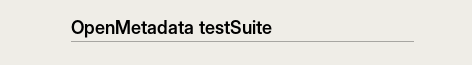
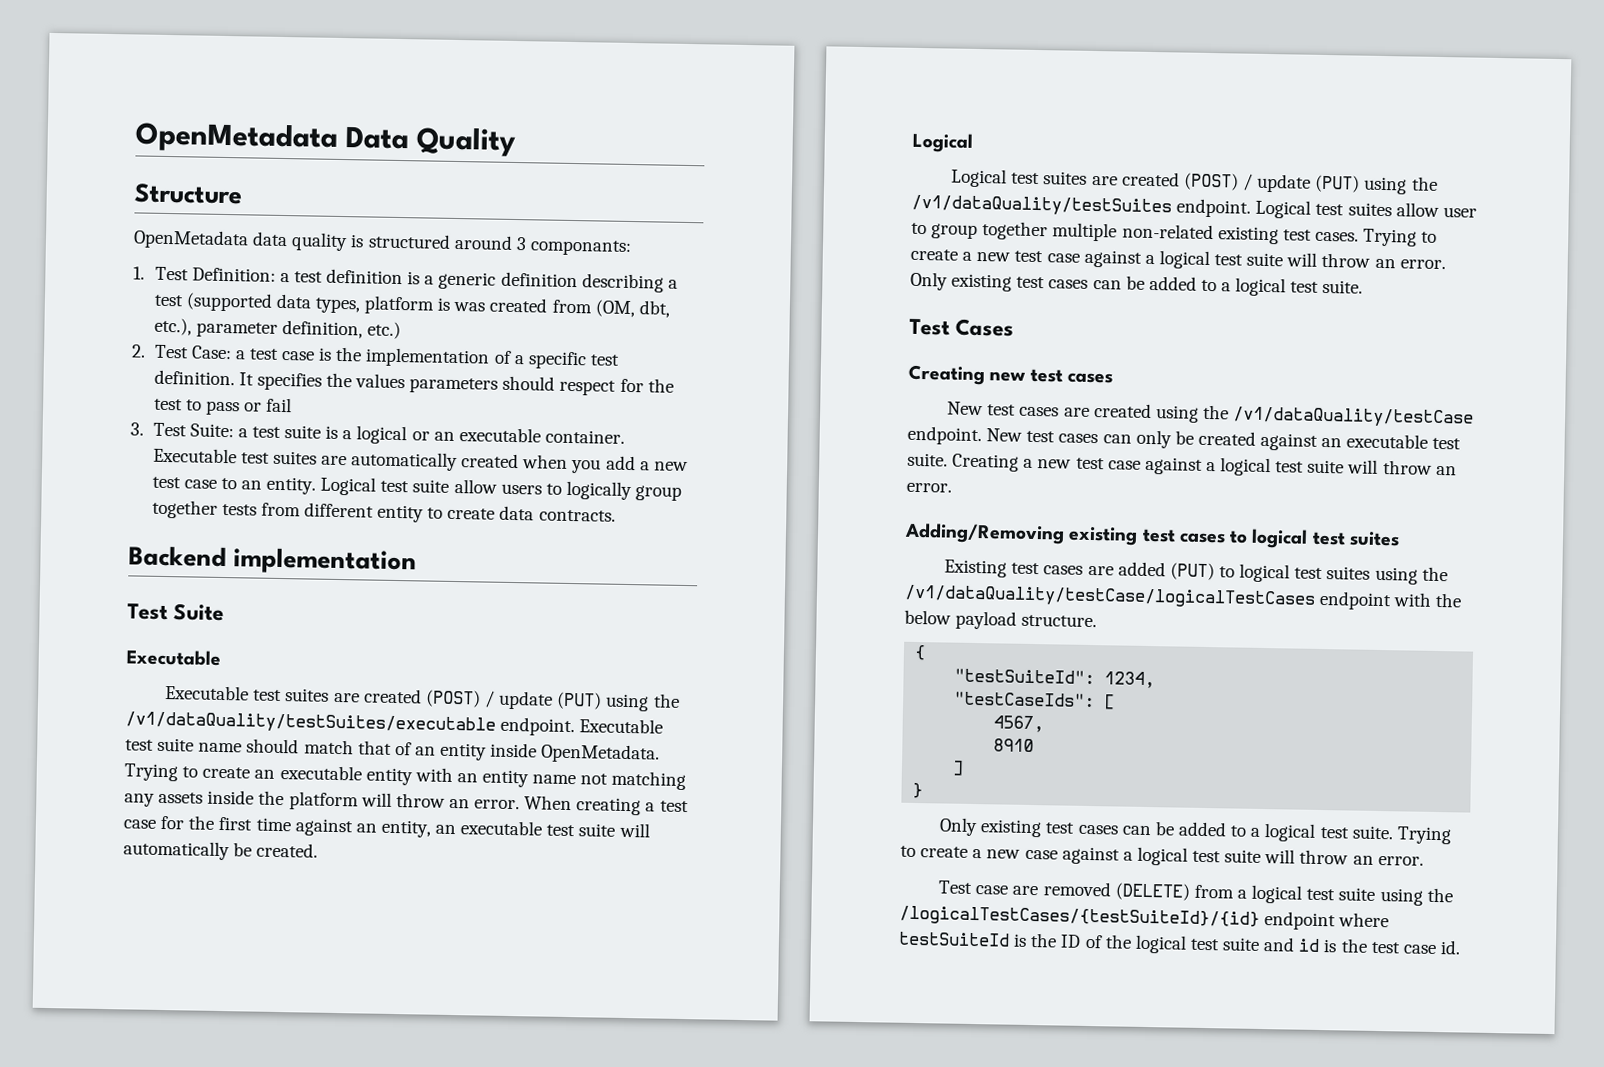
[71,20,272,38] OpenMetadata testSuite -> [135,122,517,158] [134,183,242,205] [133,229,632,257] [133,266,678,293] [153,292,671,318] [153,317,401,340] [131,344,620,370] [153,369,674,396] [153,397,293,416] [130,422,625,445] [152,447,688,474] [151,476,683,501] [151,499,616,523] [128,545,418,576] [127,603,225,622] [126,649,221,666] [165,685,680,712] [125,711,664,737] [125,737,661,764] [124,763,687,791] [124,789,689,816] [123,815,650,838] [123,840,319,861] [912,132,973,153] [951,168,1438,195] [911,194,1477,219] [911,221,1438,247] [910,248,1446,270] [910,271,1364,297] [909,318,1015,337] [908,364,1113,386] [947,401,1475,428] [907,425,1462,451] [907,452,1457,477] [906,482,952,493] [904,522,1400,549] [944,559,1448,585] [904,584,1463,611] [904,609,1098,630] [914,644,927,661] [954,668,1156,689] [954,691,1116,710] [993,715,1045,733] [993,738,1035,753] [952,760,965,776] [912,782,924,799] [939,817,1452,845] [900,845,1424,866] [938,880,1453,906] [899,905,1390,931] [898,931,1461,955] OpenMetadata Data Quality // Structure // OpenMetadata data quality is structured around 3 componants: // 1. Test Definition: a test definition is a generic definition describing a test (supported data types, platform is was created from (OM, dbt, etc.), parameter definition, etc.) // 2. Test Case: a test case is the implementation of a specific test definition. It specifies the values parameters should respect for the test to pass or fail // 3. Test Suite: a test suite is a logical or an executable container. Executable test suites are automatically created when you add a new test case to an entity. Logical test suite allow users to logically group together tests from different entity to create data contracts. // Backend implementation // Test Suite // Executable // Executable test suites are created (POST) / update (PUT) using the /v1/dataQuality/testSuites/executable endpoint. Executable test suite name should match that of an entity inside OpenMetadata. Trying to create an executable entity with an entity name not matching any assets inside the platform will throw an error. When creating a test case for the first time against an entity, an executable test suite will automatically be created. // Logical // Logical test suites are created (POST) / update (PUT) using the /v1/dataQuality/testSuites endpoint. Logical test suites allow user to group together multiple non-related existing test cases. Trying to create a new test case against a logical test suite will throw an error. Only existing test cases can be added to a logical test suite. // Test Cases // Creating new test cases // New test cases are created using the /v1/dataQuality/testCase endpoint. New test cases can only be created against an executable test suite. Creating a new test case against a logical test suite will throw an error. // Adding/Removing existing test cases to logical test suites // Existing test cases are added (PUT) to logical test suites using the /v1/dataQuality/testCase/logicalTestCases endpoint with the below payload structure. // { // "testSuiteId": 1234, // "testCaseIds": [ // 4567, // 8910 // ] // } // Only existing test cases can be added to a logical test suite. Trying to create a new case against a logical test suite will throw an error. // Test case are removed (DELETE) from a logical test suite using the /logicalTestCases/{testSuiteId}/{id} endpoint where testSuiteId is the ID of the logical test suite and id is the test case id.

